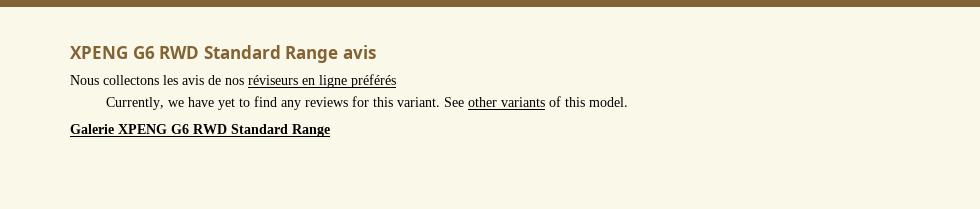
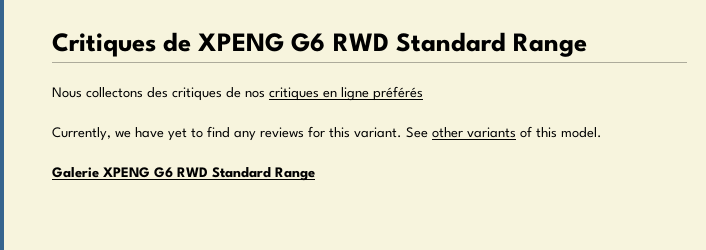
[70,45,376,63] XPENG G6 RWD Standard Range avis -> [52,32,587,57] Critiques de XPENG G6 RWD Standard Range
[163,75,204,85] les avis -> [147,87,222,101] des critiques
[248,75,298,85] réviseurs -> [269,87,319,101] critiques

